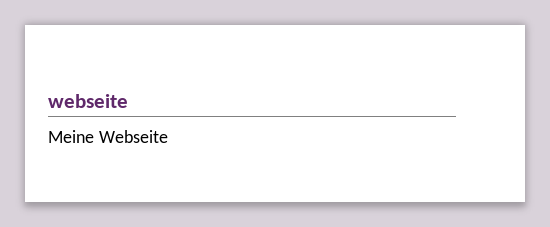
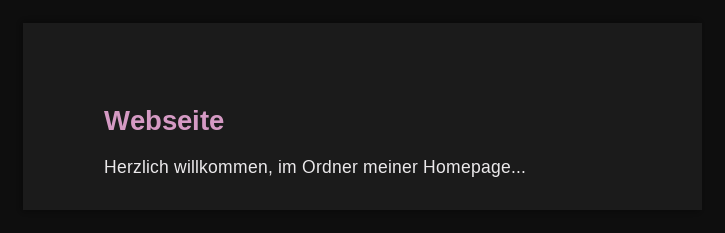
[48,94,128,108] [48,130,168,143] webseite // Meine Webseite -> [104,110,224,130] [104,160,526,177] Webseite // Herzlich willkommen, im Ordner meiner Homepage...

